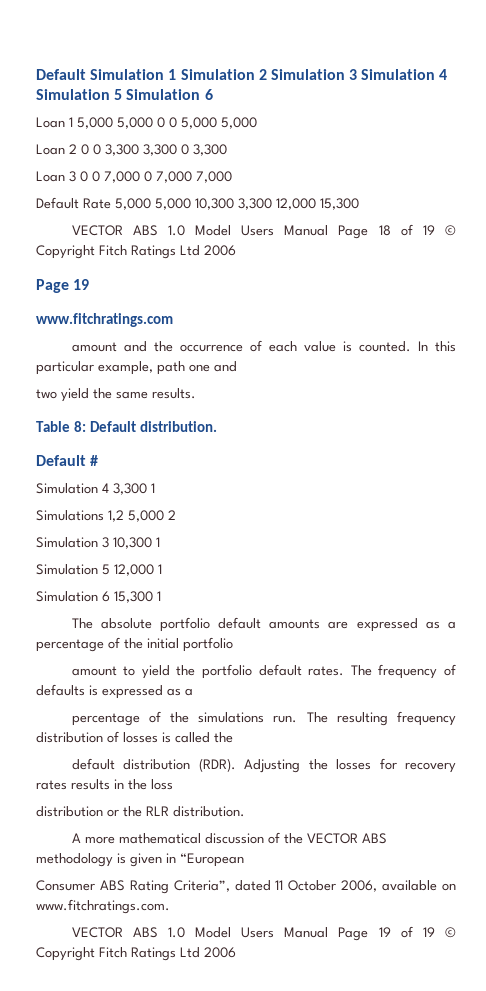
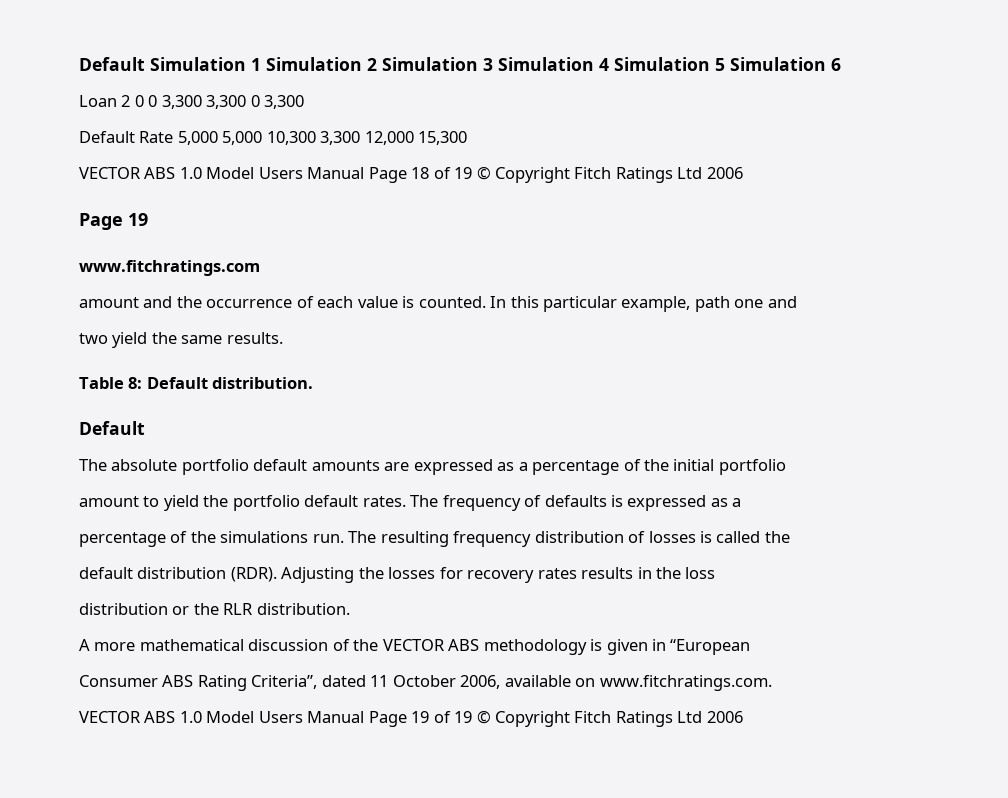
[36,117,257,129] // Loan 1 5,000 5,000 0 0 5,000 5,000 -> (841, 64) none
[36,171,232,183] // Loan 3 0 0 7,000 0 7,000 7,000 -> (305, 102) none
[90,455,99,466] [36,483,155,495] [36,510,176,522] [36,537,160,549] [36,564,162,576] [36,591,161,603] # // Simulation 4 3,300 1 // Simulations 1,2 5,000 2 // Simulation 3 10,300 1 // Simulation 5 12,000 1 // Simulation 6 15,300 1 -> (145, 428) none

